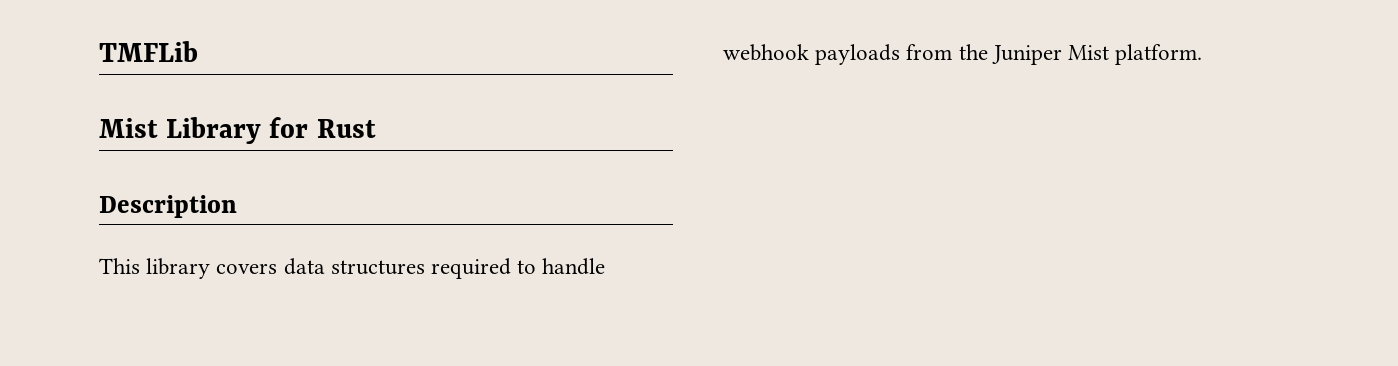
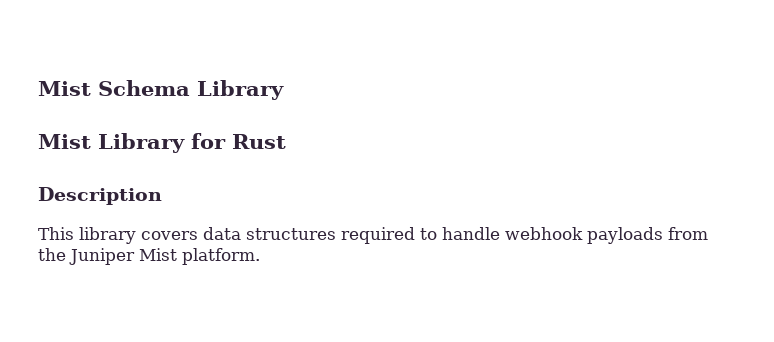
[99,41,198,62] TMFLib -> [38,80,284,100] Mist Schema Library

